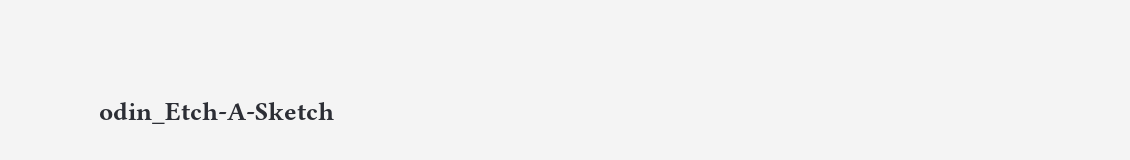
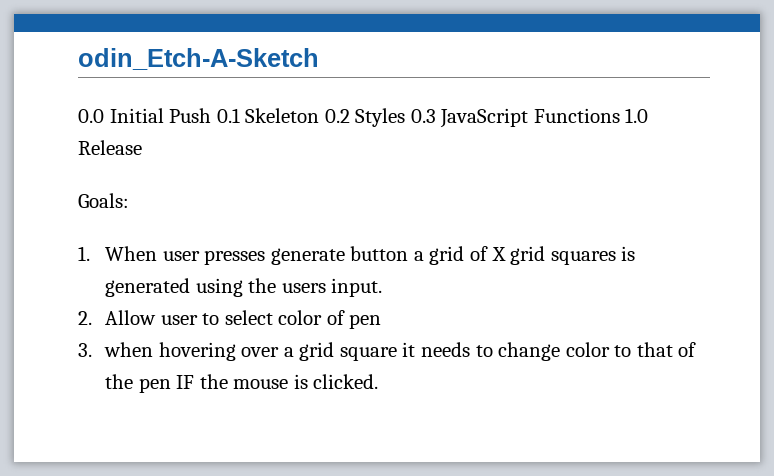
(334, 113) none -> [78,108,649,128] [78,140,142,155] [78,193,129,208] [78,246,636,265] [105,278,383,297] [78,310,382,329] [78,342,697,361] [105,374,379,393] // 0.0 Initial Push 0.1 Skeleton 0.2 Styles 0.3 JavaScript Functions 1.0 Release // Goals: // 1. When user presses generate button a grid of X grid squares is generated using the users input. // 2. Allow user to select color of pen // 3. when hovering over a grid square it needs to change color to that of the pen IF the mouse is clicked.

